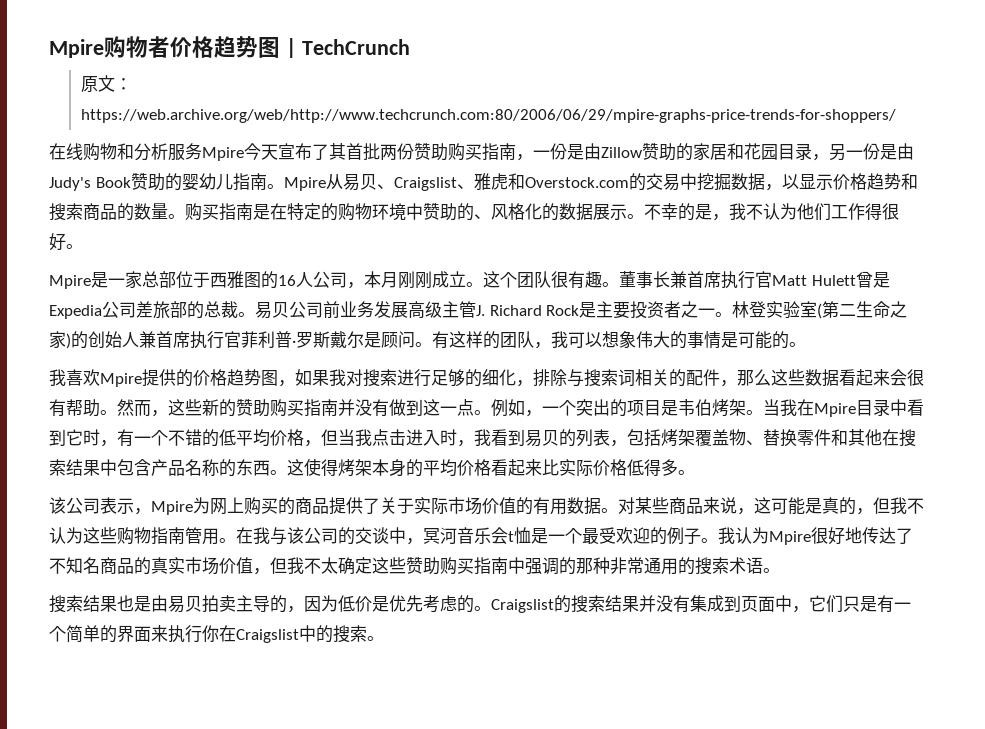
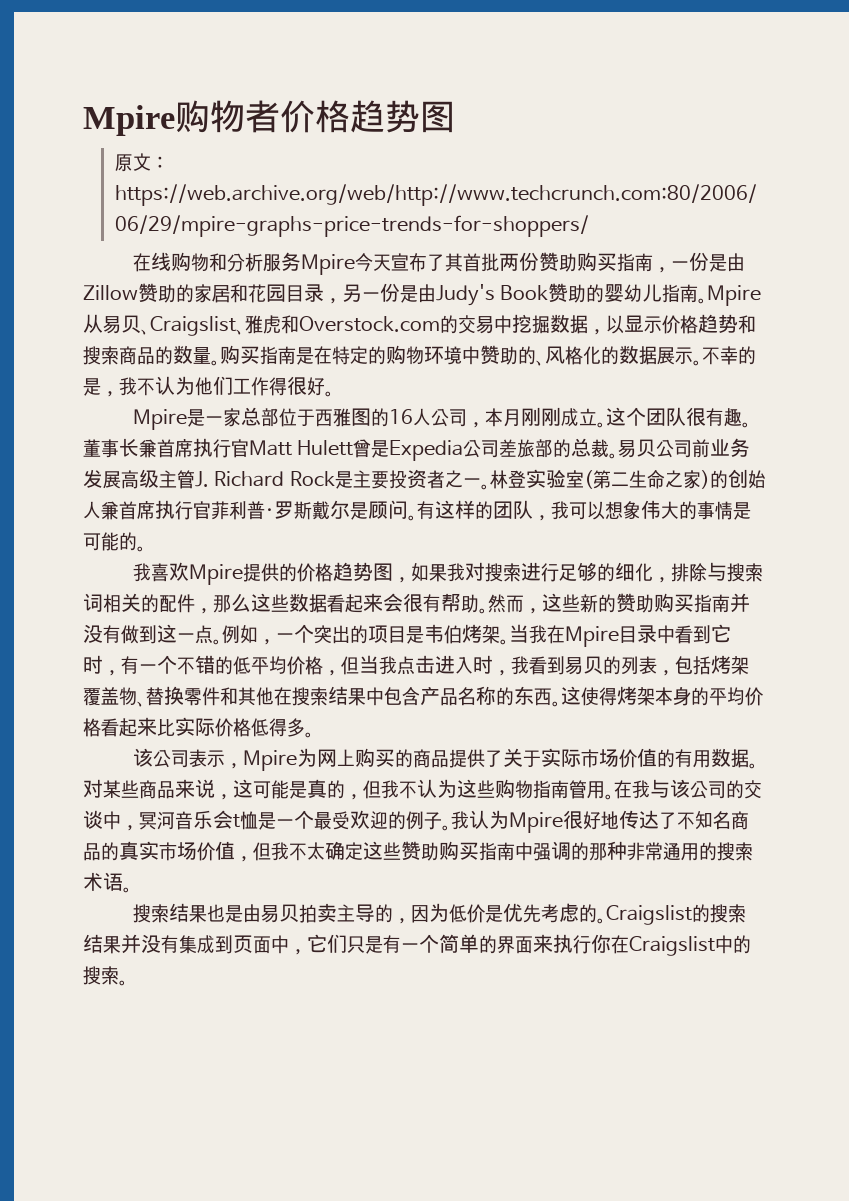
[285,38,410,58] | TechCrunch -> (455, 117) none

